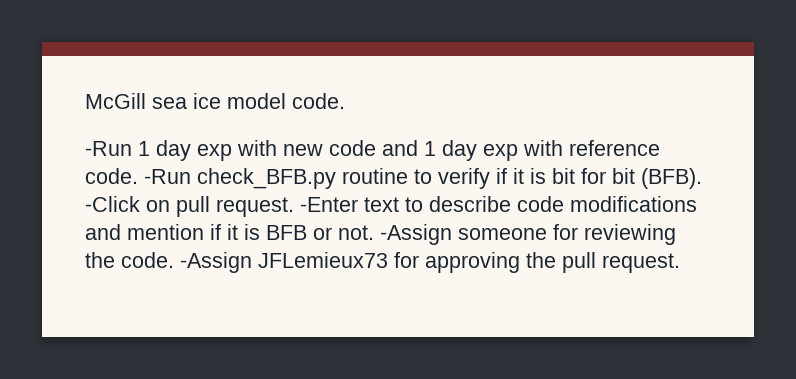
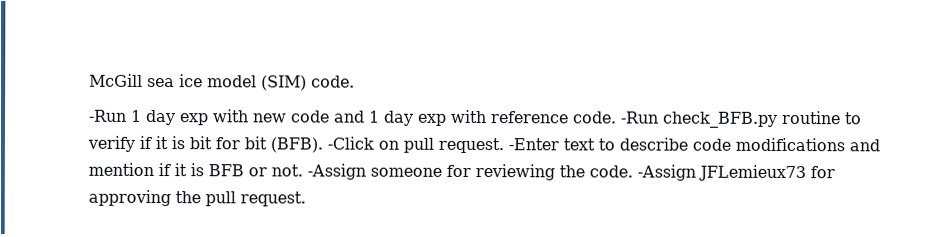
(286, 101) none -> [261,75,307,91] (SIM)

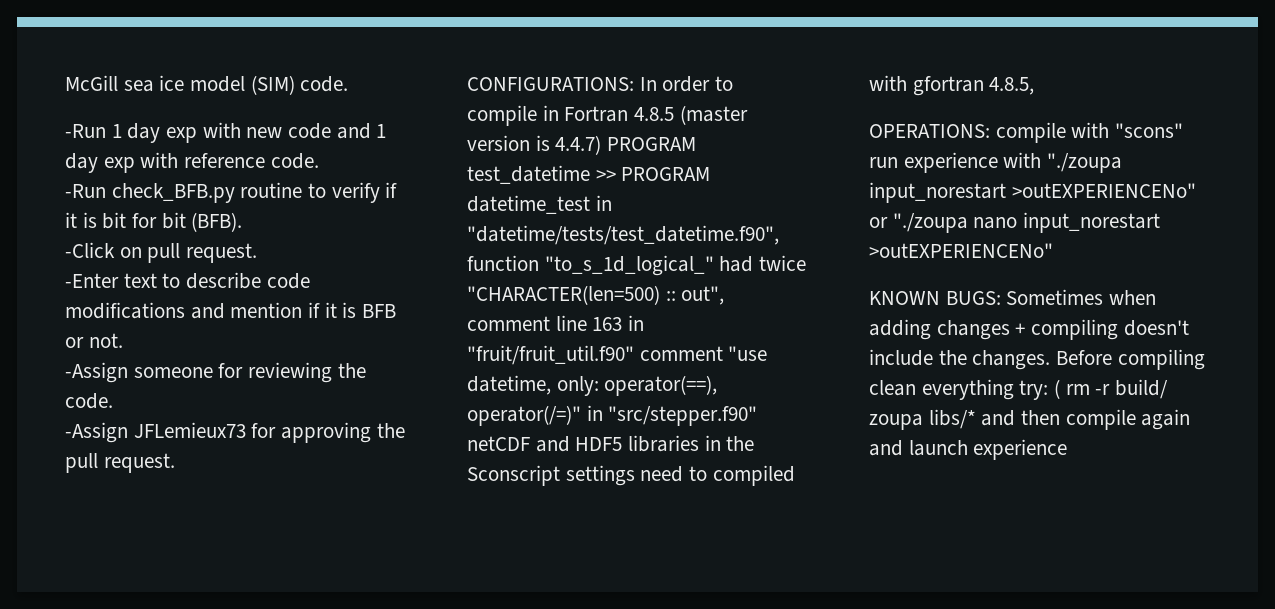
(617, 117) none -> (319, 161) //
(323, 145) none -> (243, 222) //
(504, 145) none -> (258, 253) //
(303, 170) none -> (123, 340) //
(633, 171) none -> (113, 401) //
(306, 199) none -> [467,76,734,92] [467,105,748,126] [467,135,697,155] [467,165,711,184] [467,195,612,214] [467,225,779,245] [467,255,807,276] [467,285,725,305] [467,315,645,331] [467,345,768,365] [467,375,718,396] [467,405,758,426] [467,435,755,452] [467,465,795,486] [869,75,1035,96] [869,122,1184,143] [869,152,1123,173] [869,182,1196,203] [869,212,1161,233] [869,243,1053,258] [869,289,1157,305] [869,319,1189,340] [869,349,1205,370] [869,379,1169,400] [869,409,1191,430] [869,439,1068,460] // CONFIGURATIONS: In order to compile in Fortran 4.8.5 (master version is 4.4.7) PROGRAM test_datetime >> PROGRAM datetime_test in "datetime/tests/test_datetime.f90", function "to_s_1d_logical_" had twice "CHARACTER(len=500) :: out", comment line 163 in "fruit/fruit_util.f90" comment "use datetime, only: operator(==), operator(/=)" in "src/stepper.f90" netCDF and HDF5 libraries in the Sconscript settings need to compiled with gfortran 4.8.5, // OPERATIONS: compile with "scons" run experience with "./zoupa input_norestart >outEXPERIENCENo" or "./zoupa nano input_norestart >outEXPERIENCENo" // KNOWN BUGS: Sometimes when adding changes + compiling doesn't include the changes. Before compiling clean everything try: ( rm -r build/ zoupa libs/* and then compile again and launch experience

